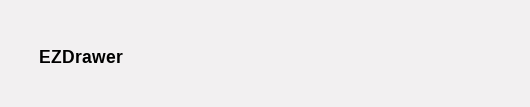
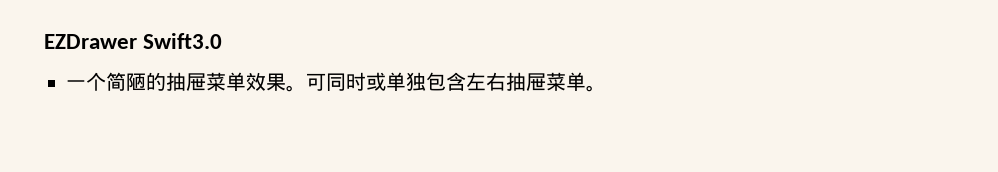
(123, 56) none -> [143,33,223,49] [66,72,606,92] Swift3.0 // 一个简陋的抽屉菜单效果。可同时或单独包含左右抽屉菜单。

